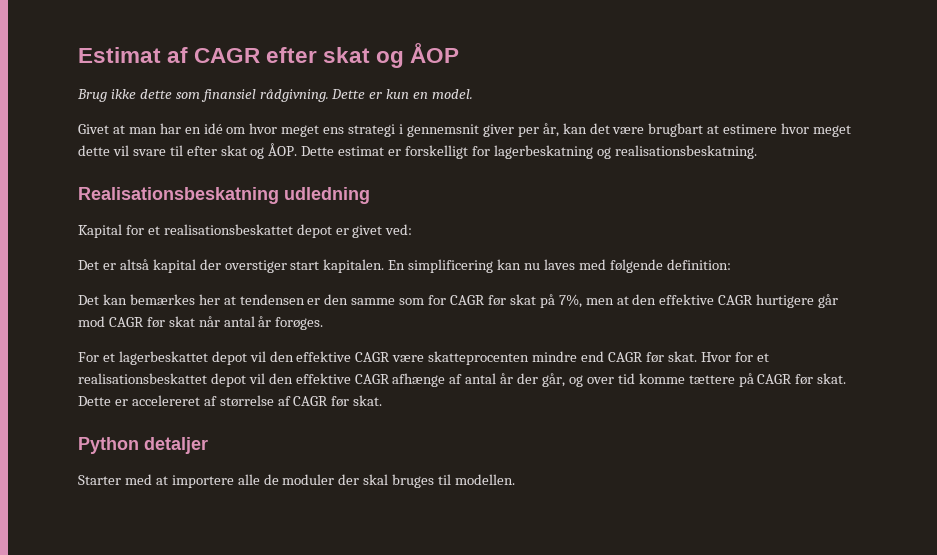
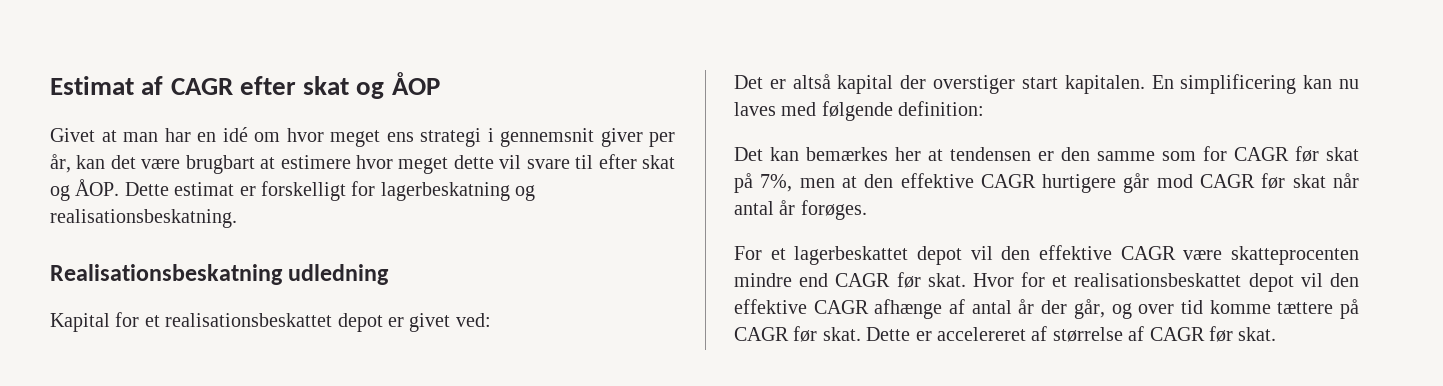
[77,89,474,102] // Brug ikke dette som finansiel rådgivning. Dette er kun en model. -> (440, 83) none
[78,437,208,454] [78,474,516,488] // Python detaljer // Starter med at importere alle de moduler der skal bruges til modellen. -> (1277, 334) none

